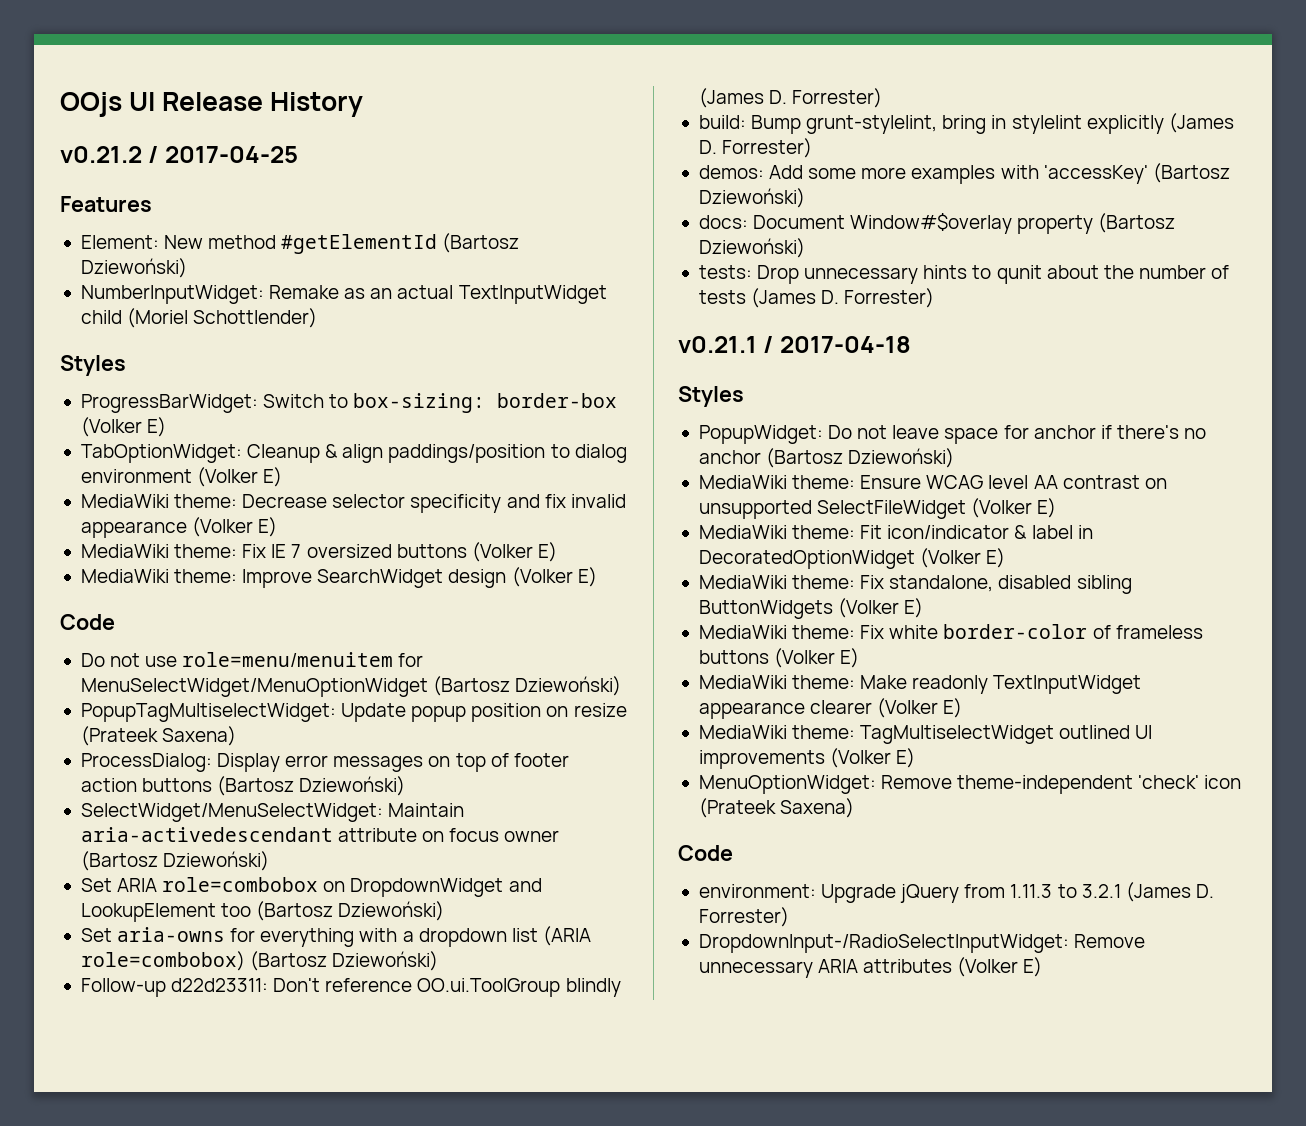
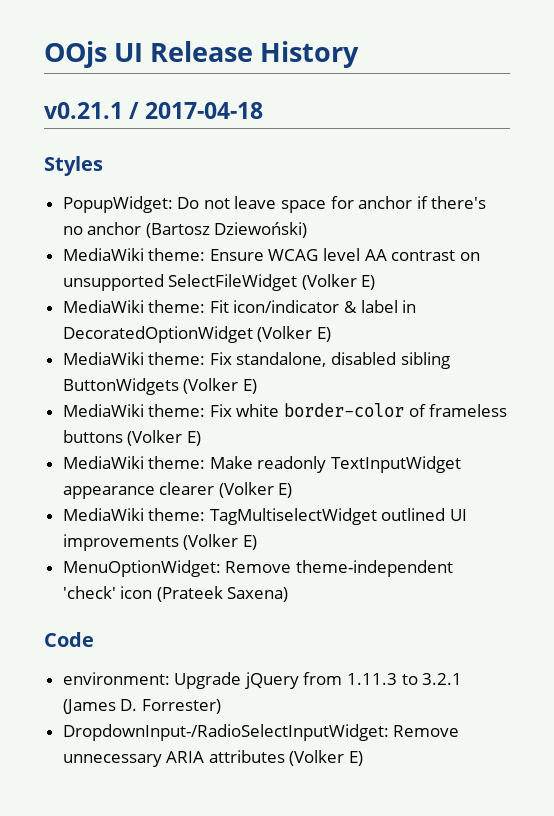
[60,146,298,163] [60,196,152,212] [80,233,520,254] [80,258,187,278] [80,285,607,304] [80,308,318,328] [60,355,126,376] [80,393,618,413] [80,417,167,437] [80,444,627,463] [80,467,283,487] [80,494,626,513] [80,517,278,538] [80,542,557,562] [80,567,597,588] [60,614,115,630] [80,652,424,667] [80,676,622,697] [80,703,627,722] [80,726,237,746] [80,753,569,772] [80,776,406,796] [80,803,465,822] [80,827,560,842] [80,851,270,871] [80,877,542,897] [80,901,445,922] [80,926,591,947] [80,951,439,971] [80,978,621,997] [698,88,883,108] [698,113,1234,134] [698,138,813,158] [698,163,1230,184] [698,188,805,208] [698,213,1176,234] [698,238,805,258] [698,265,1230,284] [698,288,935,308] // v0.21.2 / 2017-04-25 // Features // Element: New method #getElementId (Bartosz Dziewoński) // NumberInputWidget: Remake as an actual TextInputWidget child (Moriel Schottlender) // Styles // ProgressBarWidget: Switch to box-sizing: border-box (Volker E) // TabOptionWidget: Cleanup & align paddings/position to dialog environment (Volker E) // MediaWiki theme: Decrease selector specificity and fix invalid appearance (Volker E) // MediaWiki theme: Fix IE 7 oversized buttons (Volker E) // MediaWiki theme: Improve SearchWidget design (Volker E) // Code // Do not use role=menu/menuitem for MenuSelectWidget/MenuOptionWidget (Bartosz Dziewoński) // PopupTagMultiselectWidget: Update popup position on resize (Prateek Saxena) // ProcessDialog: Display error messages on top of footer action buttons (Bartosz Dziewoński) // SelectWidget/MenuSelectWidget: Maintain aria-activedescendant attribute on focus owner (Bartosz Dziewoński) // Set ARIA role=combobox on DropdownWidget and LookupElement too (Bartosz Dziewoński) // Set aria-owns for everything with a dropdown list (ARIA role=combobox) (Bartosz Dziewoński) // Follow-up d22d23311: Don't reference OO.ui.ToolGroup blindly (James D. Forrester) // build: Bump grunt-stylelint, bring in stylelint explicitly (James D. Forrester) // demos: Add some more examples with 'accessKey' (Bartosz Dziewoński) // docs: Document Window#$overlay property (Bartosz Dziewoński) // tests: Drop unnecessary hints to qunit about the number of tests (James D. Forrester) -> (360, 54) none

